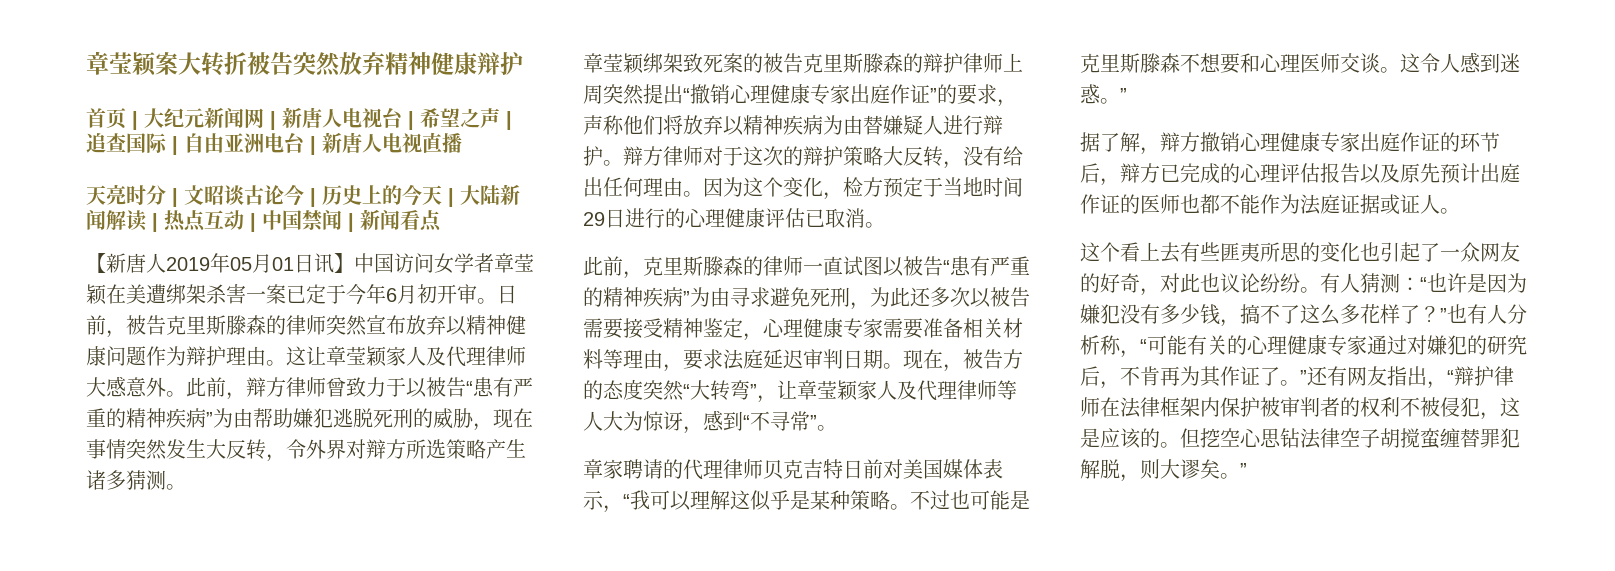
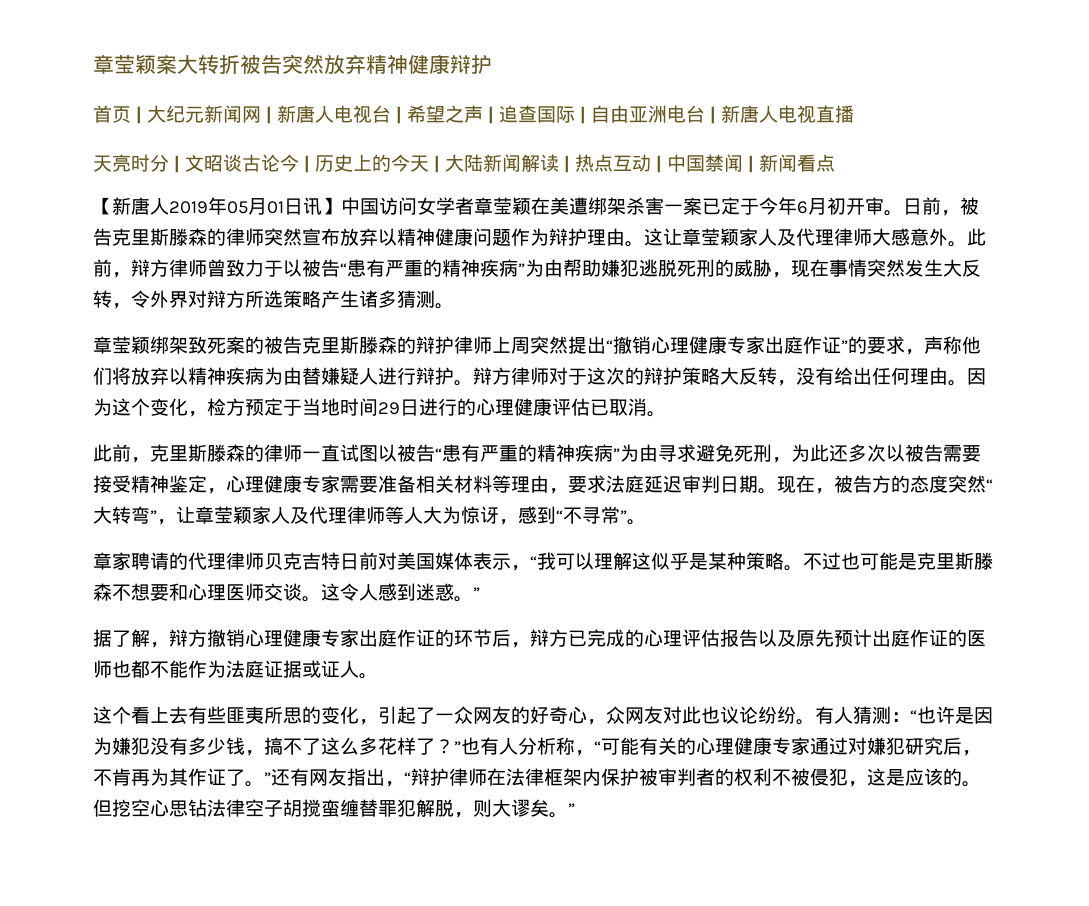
[1360,242,1380,261] 也 -> [359,719,378,725] ，
[1140,288,1160,296] ， -> [568,706,663,725] 心，众网友
[1467,335,1487,355] 的 -> (905, 746) none

